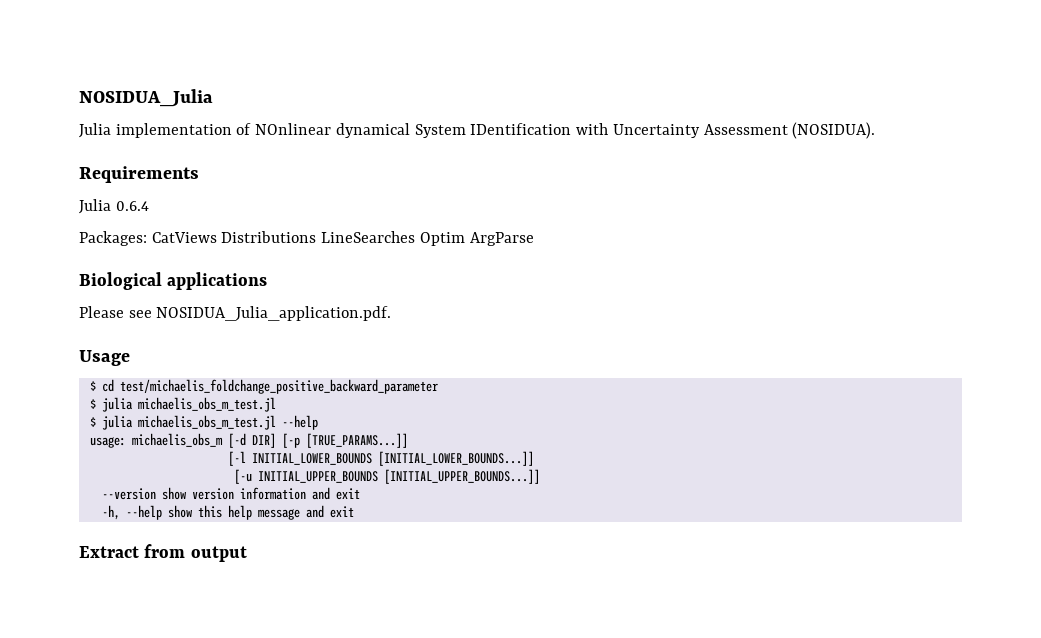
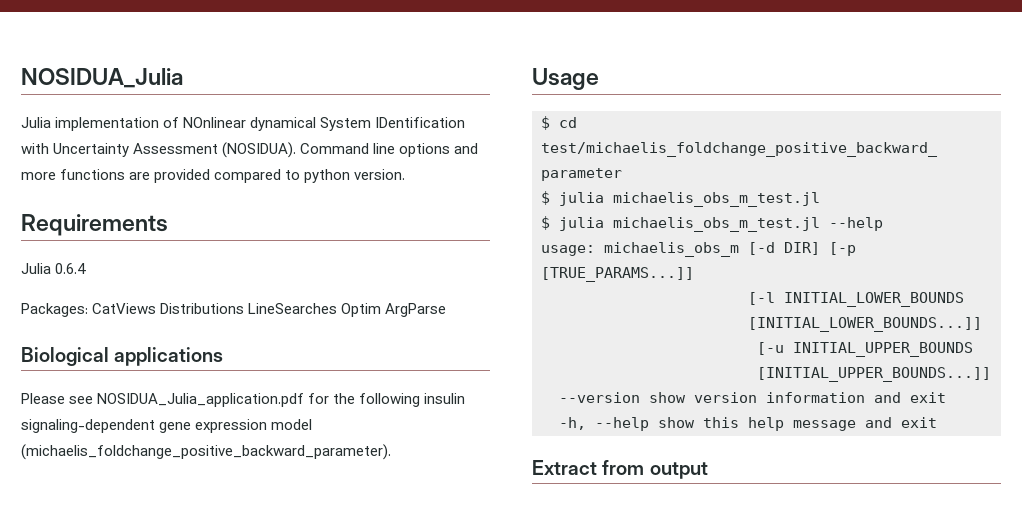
(876, 130) none -> [300,143,479,157] [21,169,406,183] Command line options and more functions are provided compared to python version.
[156,306,392,321] NOSIDUA_Julia_application.pdf. -> [97,393,466,407] [21,419,313,433] [21,444,391,460] NOSIDUA_Julia_application.pdf for the following insulin signaling-dependent gene expression model (michaelis_foldchange_positive_backward_parameter).

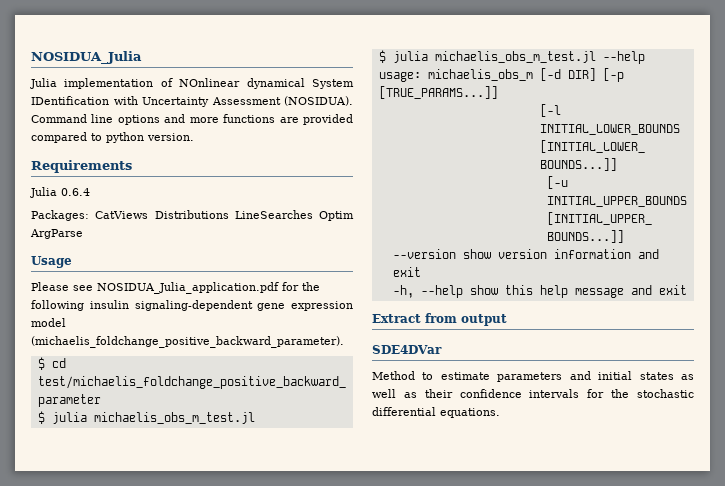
[21,347,224,366] Biological applications -> [31,256,72,268] Usage
[532,68,599,90] // Usage -> (344, 342) none
(708, 470) none -> [372,345,442,354] [372,371,694,382] [372,389,694,398] [372,407,500,418] // SDE4DVar // Method to estimate parameters and initial states as well as their confidence intervals for the stochastic differential equations.

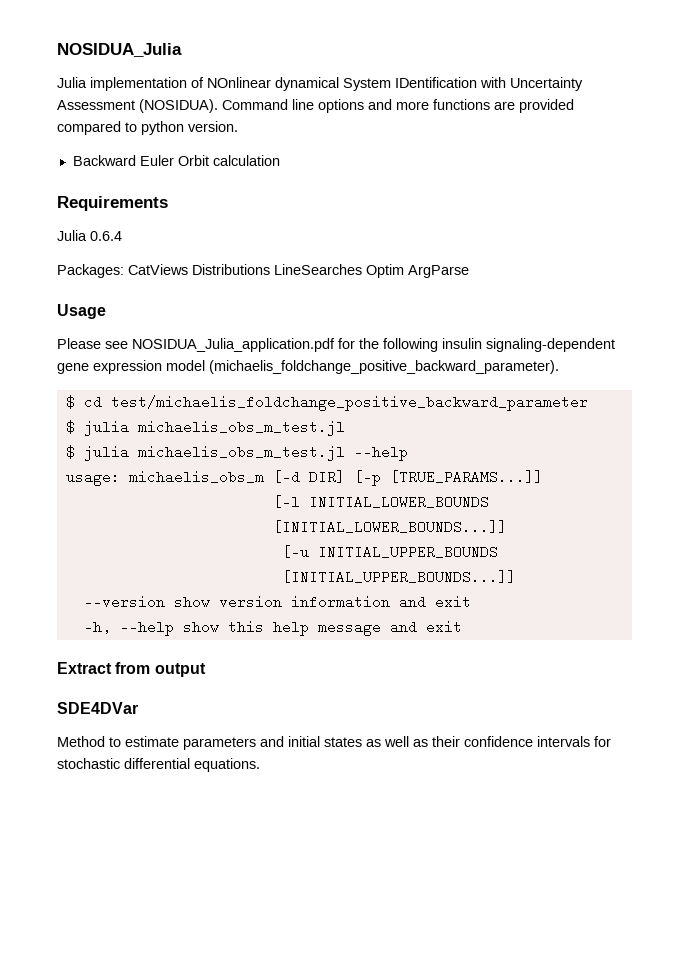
(194, 137) none -> [72,155,280,166] // Backward Euler Orbit calculation
[611,389,630,398] the -> (611, 741) none

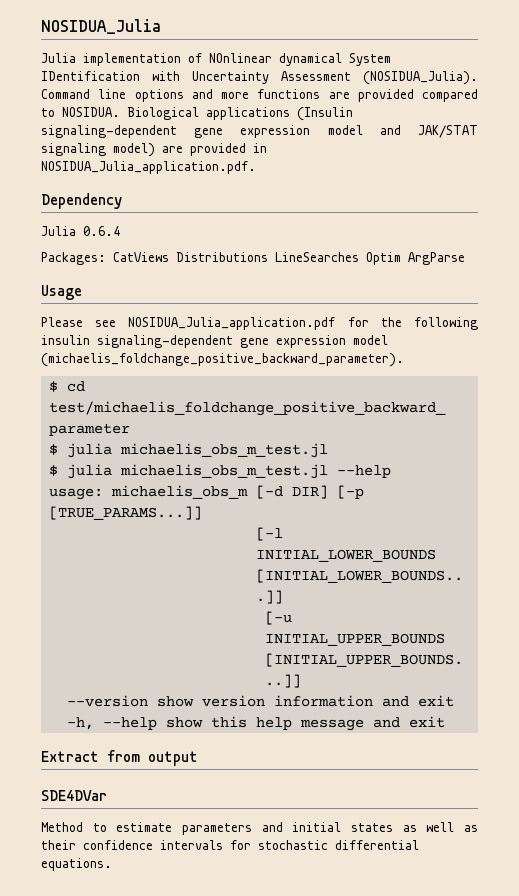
[139,99,218,113] (NOSIDUA). -> [363,71,478,85] (NOSIDUA_Julia).
[141,121,238,135] [72,155,280,166] [57,196,168,211] python version. // Backward Euler Orbit calculation // Requirements -> [62,107,353,121] [41,125,478,138] [41,143,267,157] [41,161,256,174] [41,193,122,209] NOSIDUA. Biological applications (Insulin signaling-dependent gene expression model and JAK/STAT signaling model) are provided in NOSIDUA_Julia_application.pdf. // Dependency

